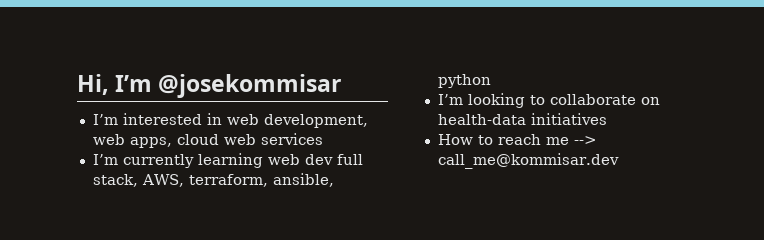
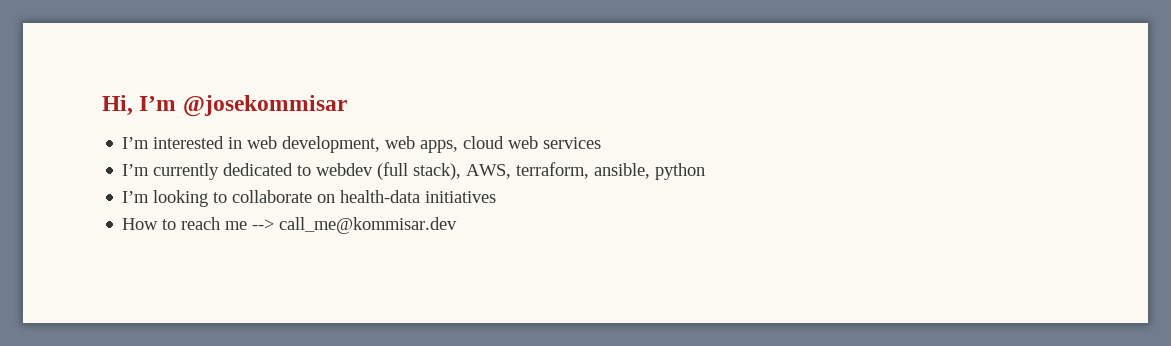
[197,153,363,168] [92,174,138,187] learning web dev full stack, -> [223,162,462,180] dedicated to webdev (full stack),

